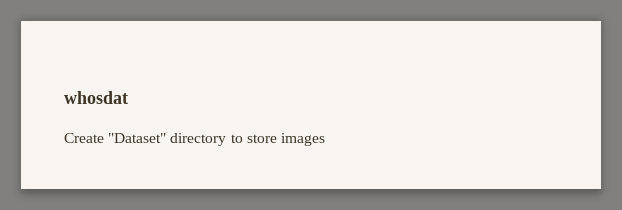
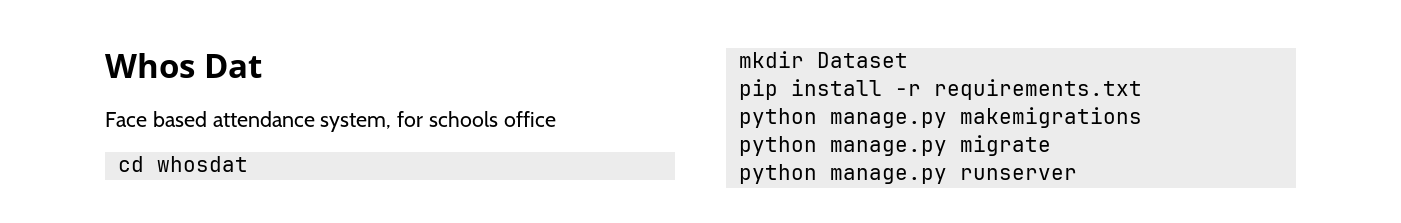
[64,91,128,104] [64,133,325,146] whosdat // Create "Dataset" directory to store images -> [105,53,262,78] [105,111,556,132] [117,156,248,172] [738,51,908,68] [738,79,1142,100] [738,107,1142,128] [738,135,1051,156] [738,164,1077,184] Whos Dat // Face based attendance system, for schools office // cd whosdat // mkdir Dataset // pip install -r requirements.txt // python manage.py makemigrations // python manage.py migrate // python manage.py runserver

